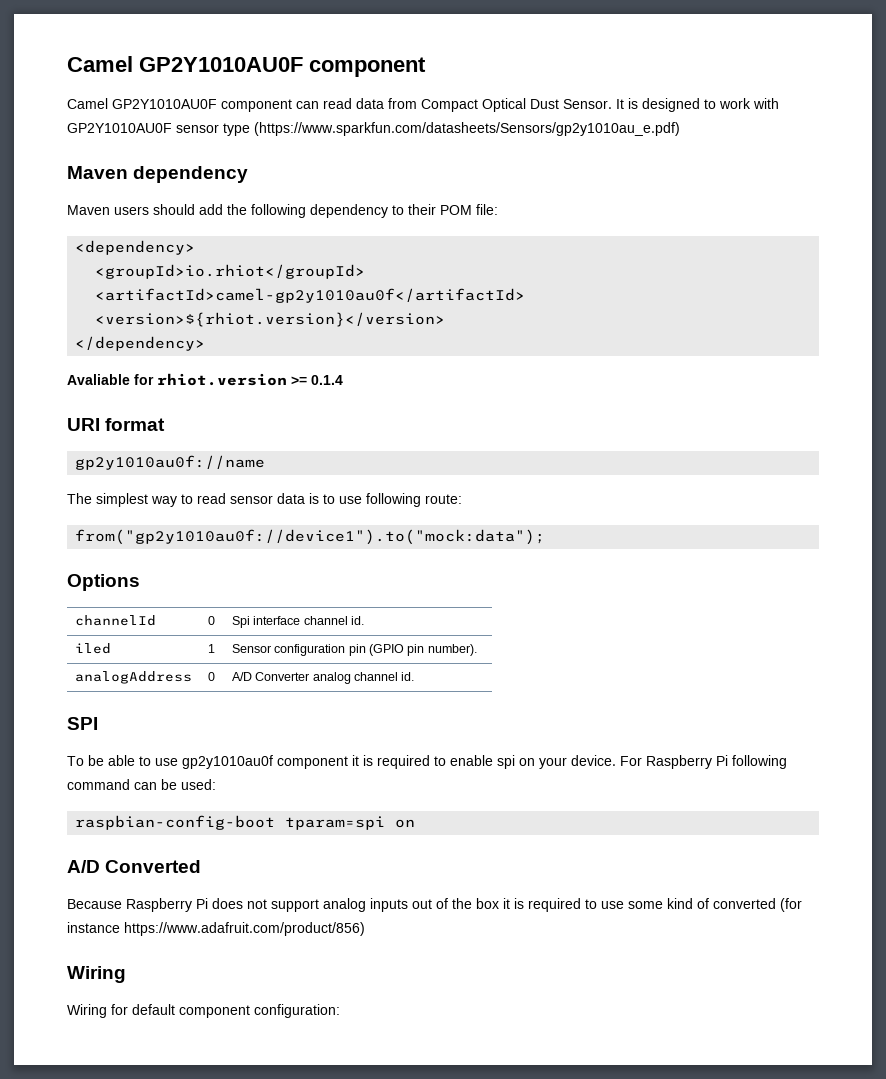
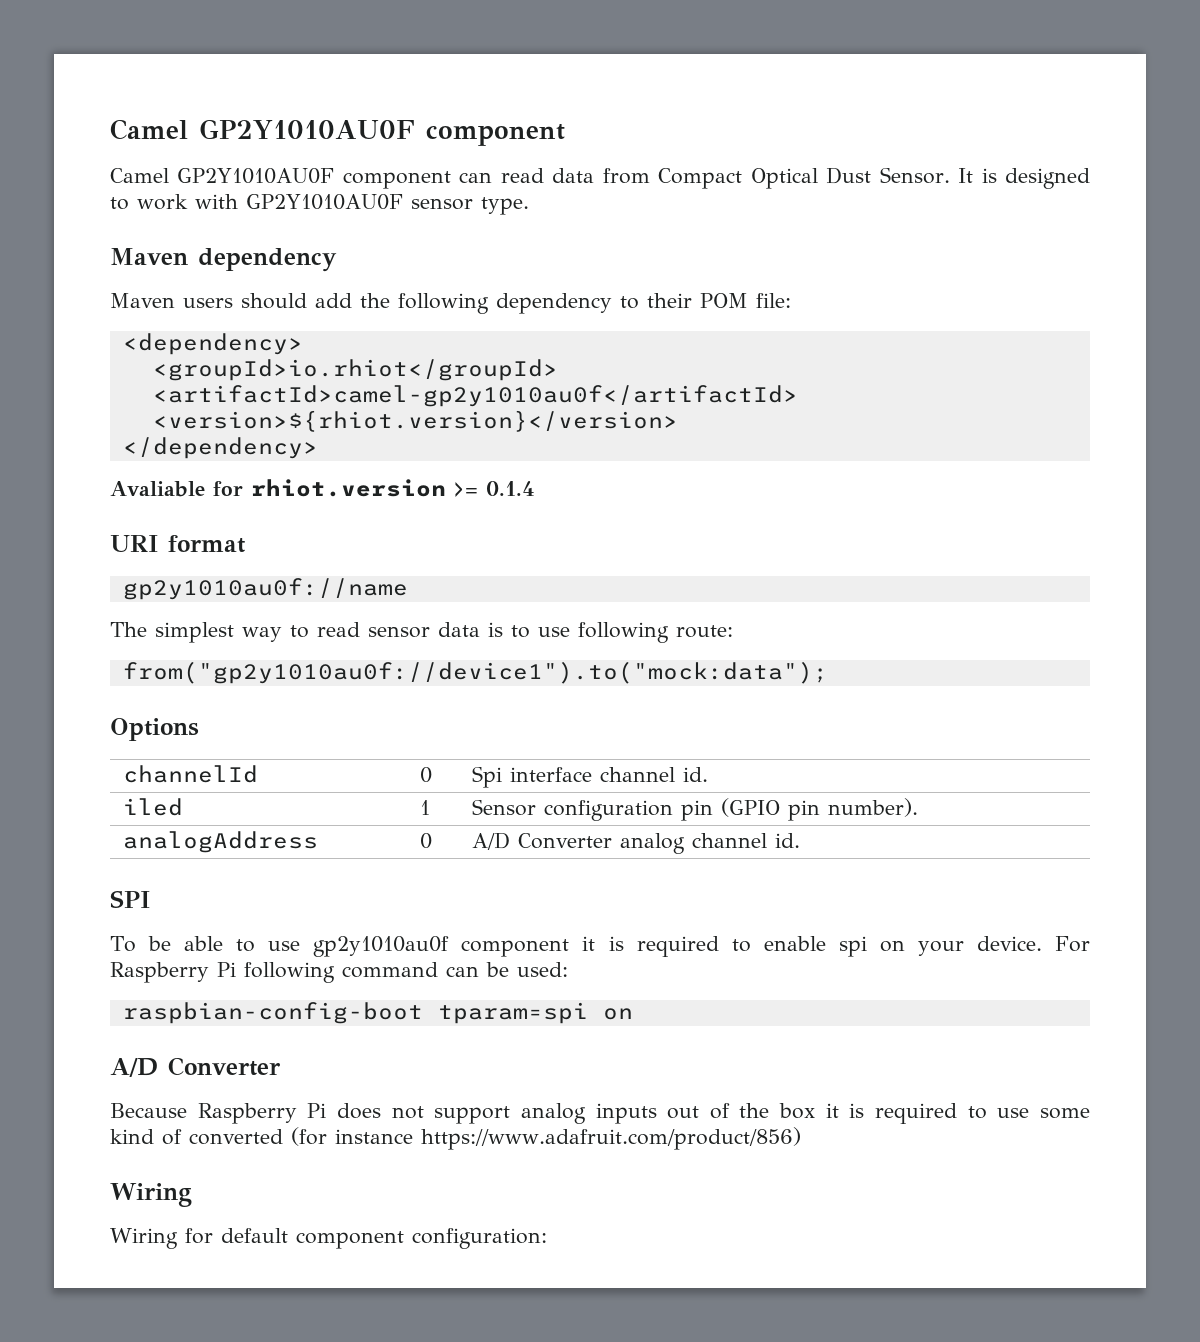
[223,122,680,136] type (https://www.sparkfun.com/datasheets/Sensors/gp2y1010au_e.pdf) -> [481,197,529,215] type.
[105,860,202,873] Converted -> [168,1057,281,1076] Converter

